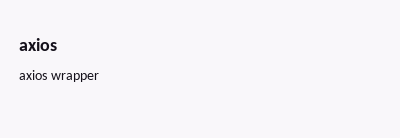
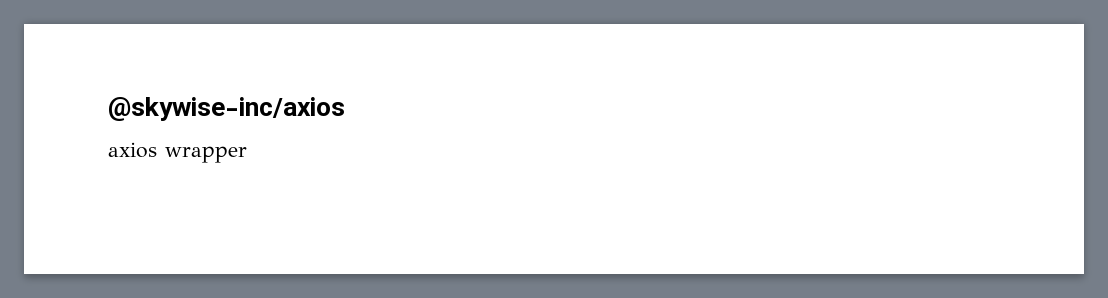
[19,38,57,51] axios -> [108,97,345,121] @skywise-inc/axios

